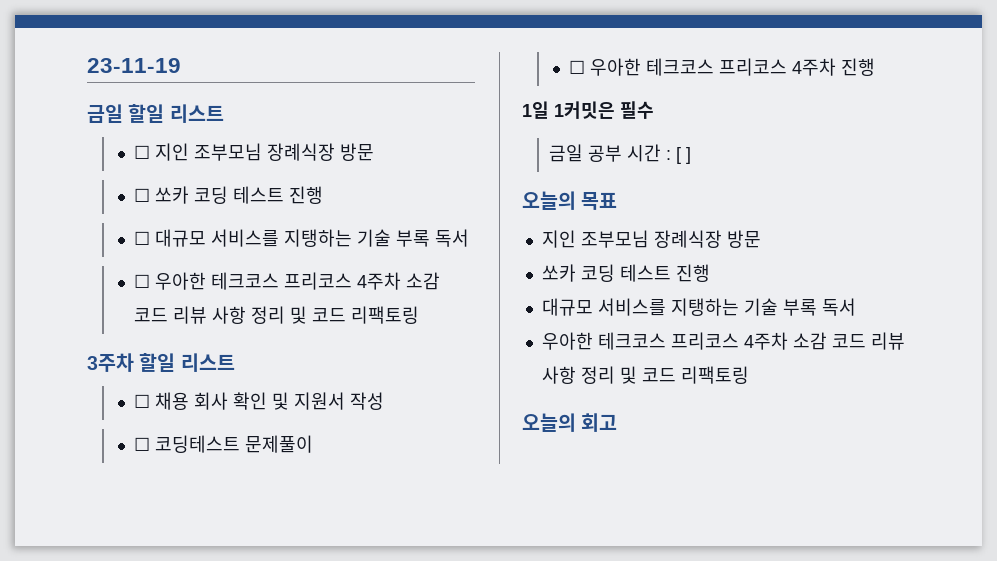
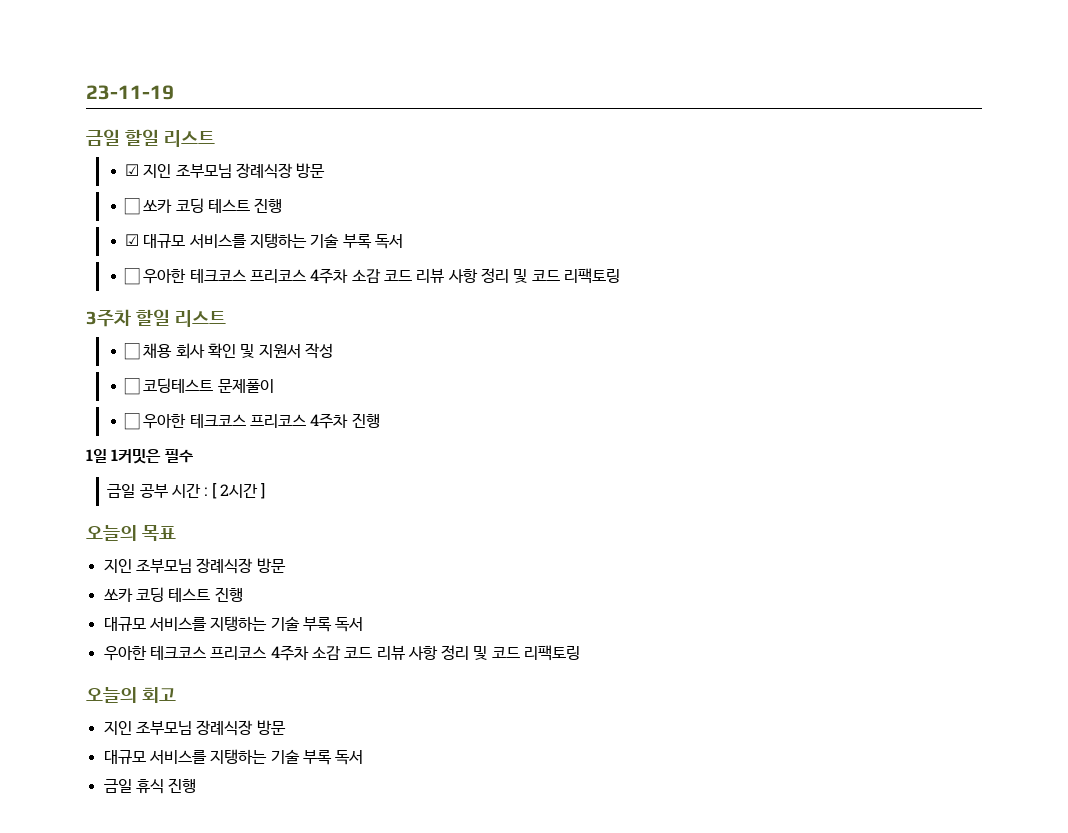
[134,145,151,159] ☐ -> [125,164,140,176] ☑
[134,231,151,245] ☐ -> [125,234,140,246] ☑
(682, 155) none -> [220,483,259,498] 2시간
(618, 422) none -> [103,720,286,736] [103,749,364,765] [103,778,197,794] // 지인 조부모님 장례식장 방문 // 대규모 서비스를 지탱하는 기술 부록 독서 // 금일 휴식 진행

